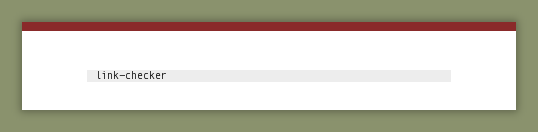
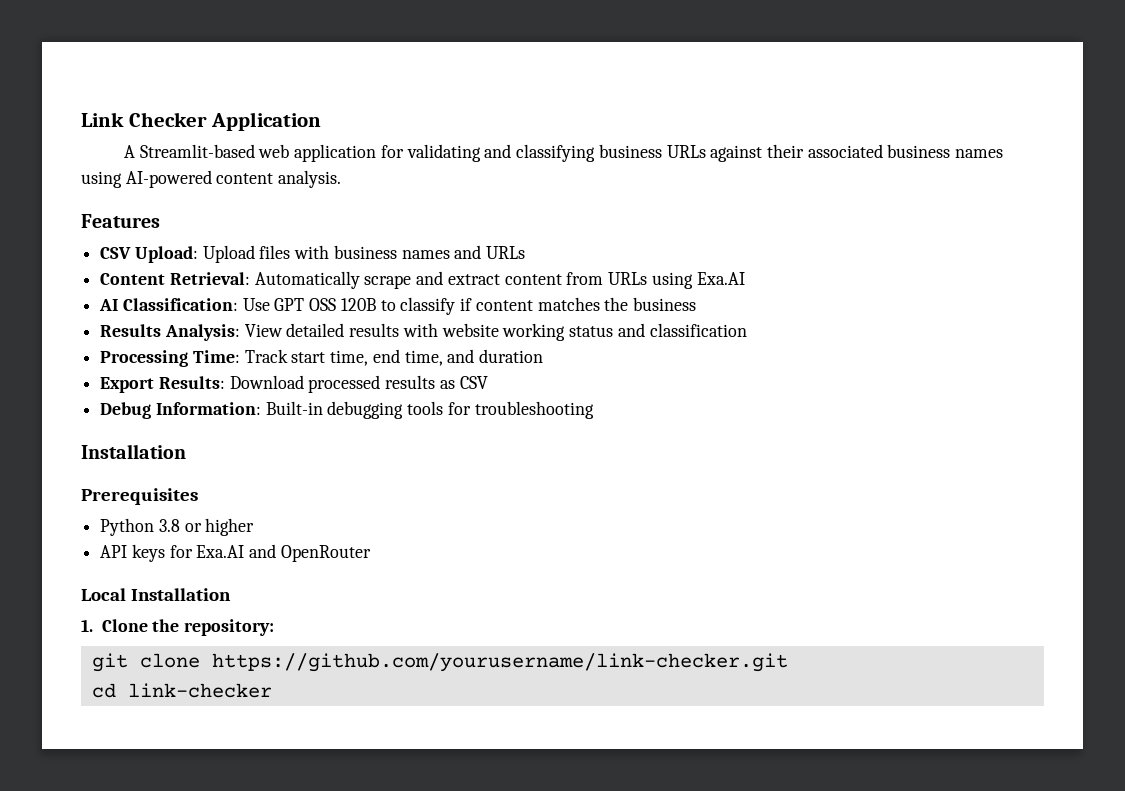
(94, 75) none -> [81,112,322,131] [124,144,1004,162] [81,170,342,188] [81,214,160,228] [100,245,526,263] [100,271,745,289] [99,297,696,315] [100,323,747,341] [100,349,544,367] [100,375,488,393] [100,401,594,419] [81,444,186,459] [81,488,198,505] [100,518,255,536] [100,544,371,562] [81,588,231,601] [81,619,275,636] [91,653,788,672] [91,683,116,698] Link Checker Application // A Streamlit-based web application for validating and classifying business URLs against their associated business names using AI-powered content analysis. // Features // CSV Upload: Upload files with business names and URLs // Content Retrieval: Automatically scrape and extract content from URLs using Exa.AI // AI Classification: Use GPT OSS 120B to classify if content matches the business // Results Analysis: View detailed results with website working status and classification // Processing Time: Track start time, end time, and duration // Export Results: Download processed results as CSV // Debug Information: Built-in debugging tools for troubleshooting // Installation // Prerequisites // Python 3.8 or higher // API keys for Exa.AI and OpenRouter // Local Installation // 1. Clone the repository: // git clone https://github.com/yourusername/link-checker.git // cd

